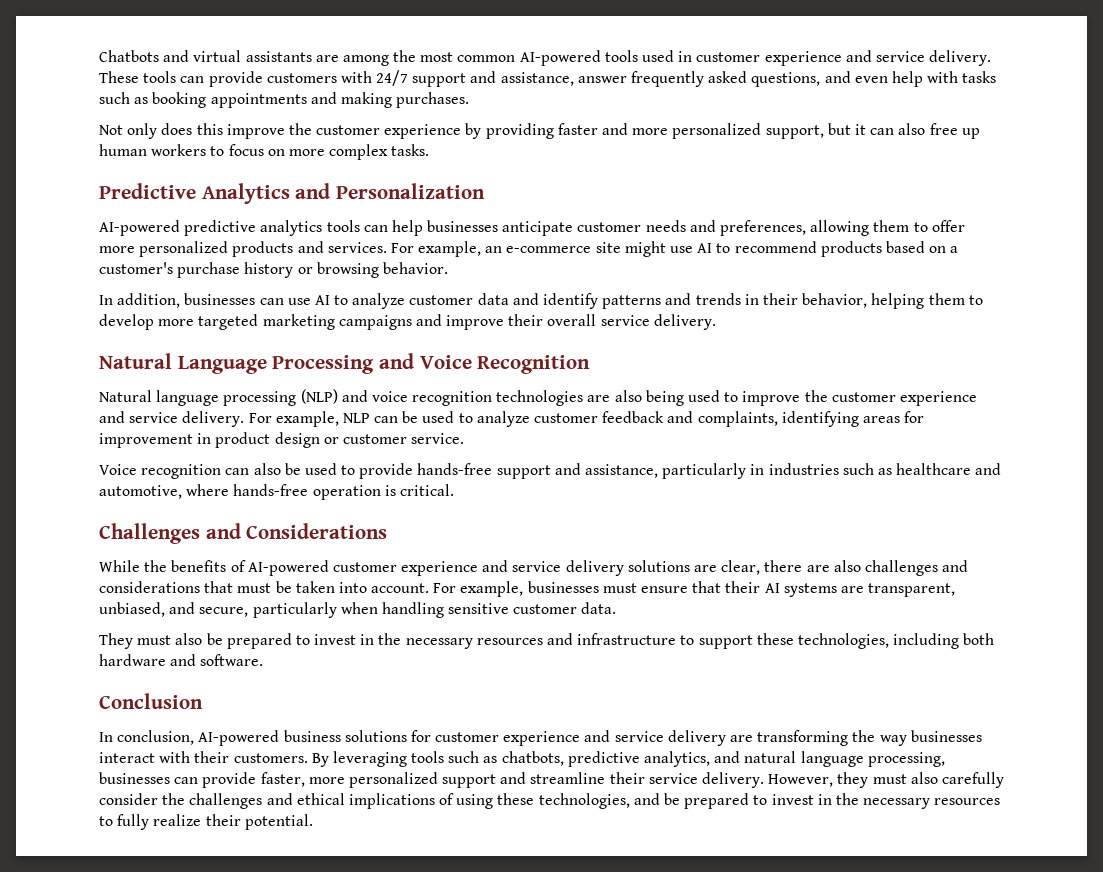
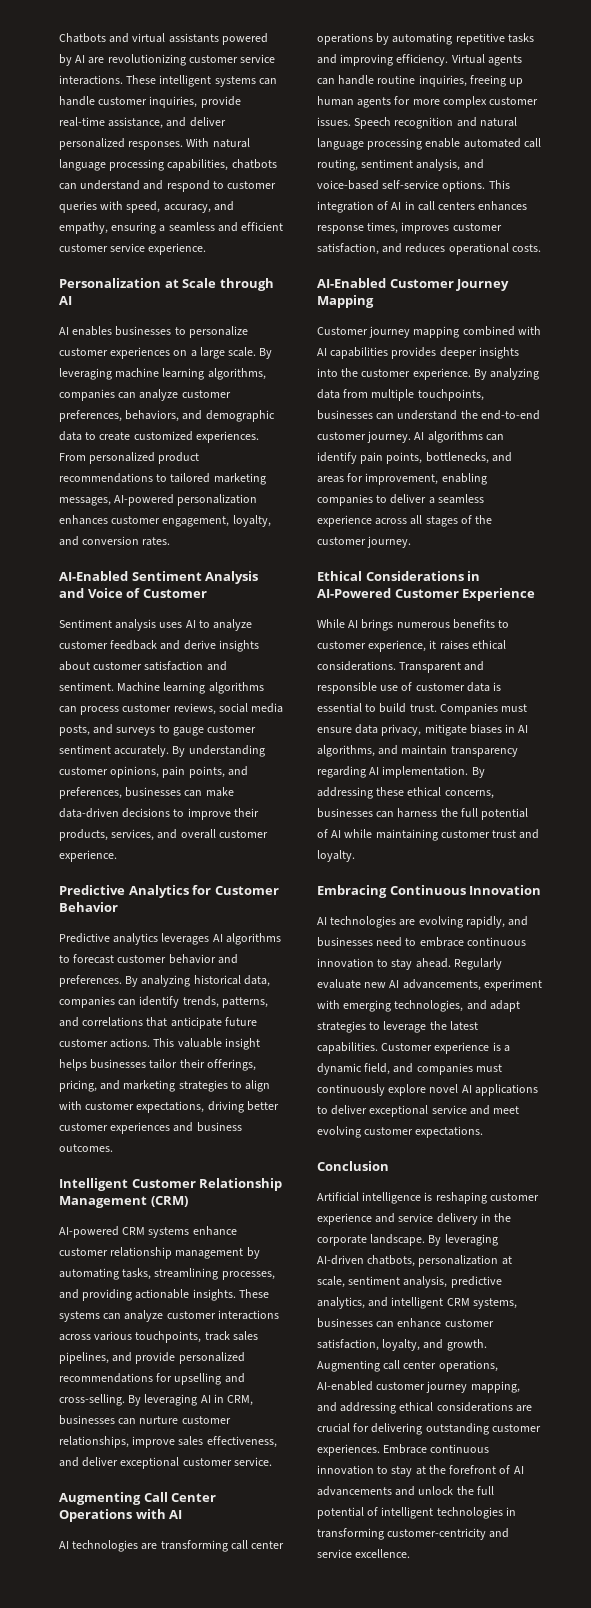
[315,50,992,66] [99,70,997,87] [99,92,470,108] [99,123,980,139] [99,144,430,160] [99,183,486,204] [99,220,965,236] [99,241,959,257] [99,262,448,278] [99,293,983,309] [99,314,716,330] [99,353,591,374] [99,389,977,406] [99,411,455,427] are among the most common AI-powered tools used in customer experience and service delivery. These tools can provide customers with 24/7 support and assistance, answer frequently asked questions, and even help with tasks such as booking appointments and making purchases. // Not only does this improve the customer experience by providing faster and more personalized support, but it can also free up human workers to focus on more complex tasks. // Predictive Analytics and Personalization // AI-powered predictive analytics tools can help businesses anticipate customer needs and preferences, allowing them to offer more personalized products and services. For example, an e-commerce site might use AI to recommend products based on a customer's purchase history or browsing behavior. // In addition, businesses can use AI to analyze customer data and identify patterns and trends in their behavior, helping them to develop more targeted marketing campaigns and improve their overall service delivery. // Natural Language Processing and Voice Recognition // Natural language processing (NLP) and voice recognition technologies are also being used to improve the customer experience and service delivery. For example, NLP can be used -> [221,33,268,45] [59,54,276,66] [59,75,277,87] [59,96,241,108] [59,117,226,129] [59,138,250,150] [59,159,277,171] [59,180,277,192] [59,201,234,213] [59,222,284,234] [59,243,207,255] [59,278,274,291] [59,296,72,305] [59,326,248,338] [59,347,273,359] [59,368,266,380] [59,389,231,401] [59,410,275,422] [59,431,259,443] [59,452,200,464] [59,473,266,485] [59,494,258,506] [59,515,271,527] [59,536,171,546] [59,571,259,584] [59,588,207,598] [59,619,196,631] powered by AI are revolutionizing customer service interactions. These intelligent systems can handle customer inquiries, provide real-time assistance, and deliver personalized responses. With natural language processing capabilities, chatbots can understand and respond to customer queries with speed, accuracy, and empathy, ensuring a seamless and efficient customer service experience. // Personalization at Scale through AI // AI enables businesses to personalize customer experiences on a large scale. By leveraging machine learning algorithms, companies can analyze customer preferences, behaviors, and demographic data to create customized experiences. From personalized product recommendations to tailored marketing messages, AI-powered personalization enhances customer engagement, loyalty, and conversion rates. // AI-Enabled Sentiment Analysis and Voice of Customer // Sentiment analysis uses AI
[697,411,925,427] [99,432,465,448] [99,463,1002,479] [99,484,454,500] [99,523,388,544] [99,560,969,576] [99,581,956,597] [99,602,617,618] [99,633,995,649] [99,654,264,666] [99,693,203,709] [99,730,982,746] [99,751,945,767] [99,772,1004,788] [99,793,1001,809] [99,814,313,830] complaints, identifying areas for improvement in product design or customer service. // Voice recognition can also be used to provide hands-free support and assistance, particularly in industries such as healthcare and automotive, where hands-free operation is critical. // Challenges and Considerations // While the benefits of AI-powered customer experience and service delivery solutions are clear, there are also challenges and considerations that must be taken into account. For example, businesses must ensure that their AI systems are transparent, unbiased, and secure, particularly when handling sensitive customer data. // They must also be prepared to invest in the necessary resources and infrastructure to support these technologies, including both hardware and software. // Conclusion // In conclusion, AI-powered business solutions for customer experience and service delivery are transforming the way businesses interact with their customers. By leveraging tools such as chatbots, predictive analytics, and natural language processing, businesses can provide faster, more personalized support and streamline their service delivery. However, they must also carefully consider the challenges and ethical implications of using these technologies, and be prepared to invest in the necessary resources to fully realize their potential. -> [183,640,259,652] [59,661,227,671] [59,682,264,694] [59,703,284,715] [59,724,257,736] [59,745,265,757] [59,766,248,778] [59,787,234,799] [59,808,259,820] [59,829,268,841] [59,850,117,862] [59,885,279,898] [59,902,118,912] [59,933,281,945] [59,954,238,964] [59,975,270,987] [59,996,268,1008] [59,1017,257,1029] [59,1038,260,1050] [59,1059,256,1071] [59,1080,271,1092] [59,1101,279,1113] [59,1122,242,1134] [59,1144,113,1152] [59,1178,283,1191] [59,1196,188,1208] [59,1226,237,1238] [59,1247,260,1259] [59,1268,275,1280] [59,1289,269,1301] [59,1310,279,1322] [59,1331,258,1343] [59,1352,245,1364] [59,1373,245,1385] [59,1394,254,1406] [59,1415,231,1425] [59,1436,277,1448] [59,1457,272,1469] [59,1492,217,1505] [59,1509,183,1522] [59,1540,285,1552] [317,33,534,45] [317,54,522,66] [317,75,524,87] [317,96,539,108] [317,117,517,129] [317,138,541,150] [317,159,484,171] [317,180,510,192] [317,201,528,213] [317,222,502,234] [317,243,541,255] [317,278,510,291] [317,295,374,308] [317,326,541,338] [317,347,519,359] [317,368,540,380] [317,389,484,401] [317,410,540,420] [317,431,504,443] [317,452,512,464] [317,473,487,485] [317,494,484,506] [317,515,493,527] [317,536,412,548] [317,571,481,581] [317,588,536,601] [317,619,510,631] [317,640,506,652] [317,661,485,673] [317,682,502,694] [317,703,528,715] [317,724,529,736] [317,745,518,757] [317,766,485,778] [317,787,494,799] [317,808,529,820] [317,829,540,841] [317,850,355,862] [317,885,542,898] [317,916,529,928] [317,937,526,947] [317,958,502,970] [317,979,542,991] [317,1000,520,1012] [317,1021,478,1033] [317,1042,510,1054] [317,1063,502,1075] [317,1084,538,1096] [317,1105,520,1117] [317,1126,484,1138] [317,1161,389,1171] [317,1192,539,1204] [317,1213,512,1225] [317,1234,498,1246] [317,1255,512,1267] [317,1276,502,1288] [317,1297,517,1309] [317,1318,494,1328] [317,1339,487,1351] [317,1360,498,1372] [317,1381,520,1393] [317,1402,532,1414] [317,1423,541,1435] [317,1444,490,1456] [317,1465,524,1477] [317,1486,494,1496] [317,1507,516,1519] [317,1528,510,1540] [317,1549,411,1558] derive insights about customer satisfaction and sentiment. Machine learning algorithms can process customer reviews, social media posts, and surveys to gauge customer sentiment accurately. By understanding customer opinions, pain points, and preferences, businesses can make data-driven decisions to improve their products, services, and overall customer experience. // Predictive Analytics for Customer Behavior // Predictive analytics leverages AI algorithms to forecast customer behavior and preferences. By analyzing historical data, companies can identify trends, patterns, and correlations that anticipate future customer actions. This valuable insight helps businesses tailor their offerings, pricing, and marketing strategies to align with customer expectations, driving better customer experiences and business outcomes. // Intelligent Customer Relationship Management (CRM) // AI-powered CRM systems enhance customer relationship management by automating tasks, streamlining processes, and providing actionable insights. These systems can analyze customer interactions across various touchpoints, track sales pipelines, and provide personalized recommendations for upselling and cross-selling. By leveraging AI in CRM, businesses can nurture customer relationships, improve sales effectiveness, and deliver exceptional customer service. // Augmenting Call Center Operations with AI // AI technologies are transforming call center operations by automating repetitive tasks and improving efficiency. Virtual agents can handle routine inquiries, freeing up human agents for more complex customer issues. Speech recognition and natural language processing enable automated call routing, sentiment analysis, and voice-based self-service options. This integration of AI in call centers enhances response times, improves customer satisfaction, and reduces operational costs. // AI-Enabled Customer Journey Mapping // Customer journey mapping combined with AI capabilities provides deeper insights into the customer experience. By analyzing data from multiple touchpoints, businesses can understand the end-to-end customer journey. AI algorithms can identify pain points, bottlenecks, and areas for improvement, enabling companies to deliver a seamless experience across all stages of the customer journey. // Ethical Considerations in AI-Powered Customer Experience // While AI brings numerous benefits to customer experience, it raises ethical considerations. Transparent and responsible use of customer data is essential to build trust. Companies must ensure data privacy, mitigate biases in AI algorithms, and maintain transparency regarding AI implementation. By addressing these ethical concerns, businesses can harness the full potential of AI while maintaining customer trust and loyalty. // Embracing Continuous Innovation // AI technologies are evolving rapidly, and businesses need to embrace continuous innovation to stay ahead. Regularly evaluate new AI advancements, experiment with emerging technologies, and adapt strategies to leverage the latest capabilities. Customer experience is a dynamic field, and companies must continuously explore novel AI applications to deliver exceptional service and meet evolving customer expectations. // Conclusion // Artificial intelligence is reshaping customer experience and service delivery in the corporate landscape. By leveraging AI-driven chatbots, personalization at scale, sentiment analysis, predictive analytics, and intelligent CRM systems, businesses can enhance customer satisfaction, loyalty, and growth. Augmenting call center operations, AI-enabled customer journey mapping, and addressing ethical considerations are crucial for delivering outstanding customer experiences. Embrace continuous innovation to stay at the forefront of AI advancements and unlock the full potential of intelligent technologies in transforming customer-centricity and service excellence.

